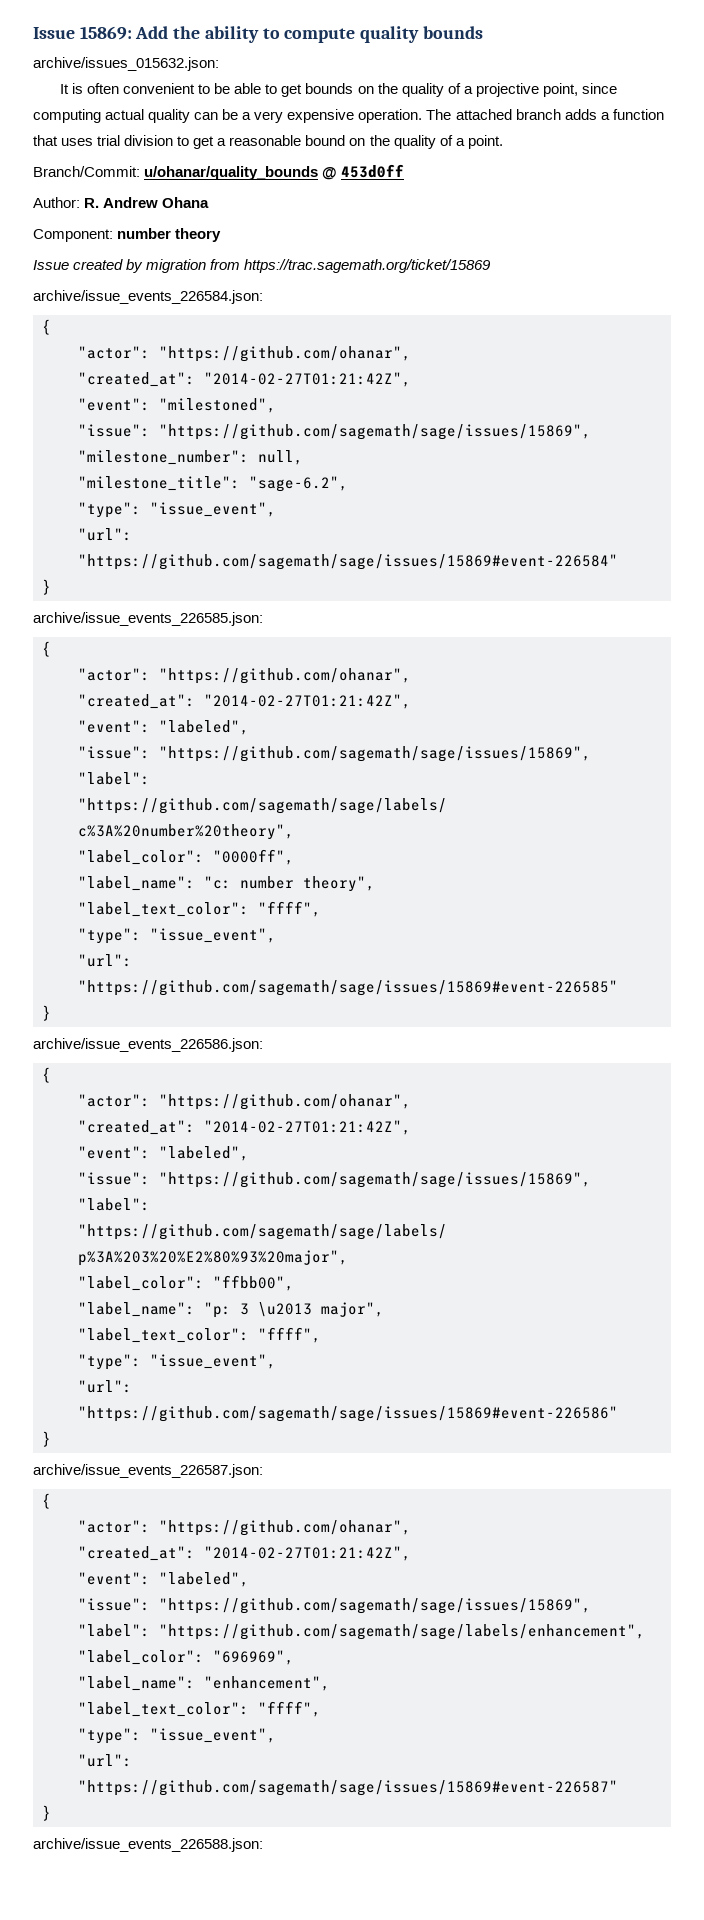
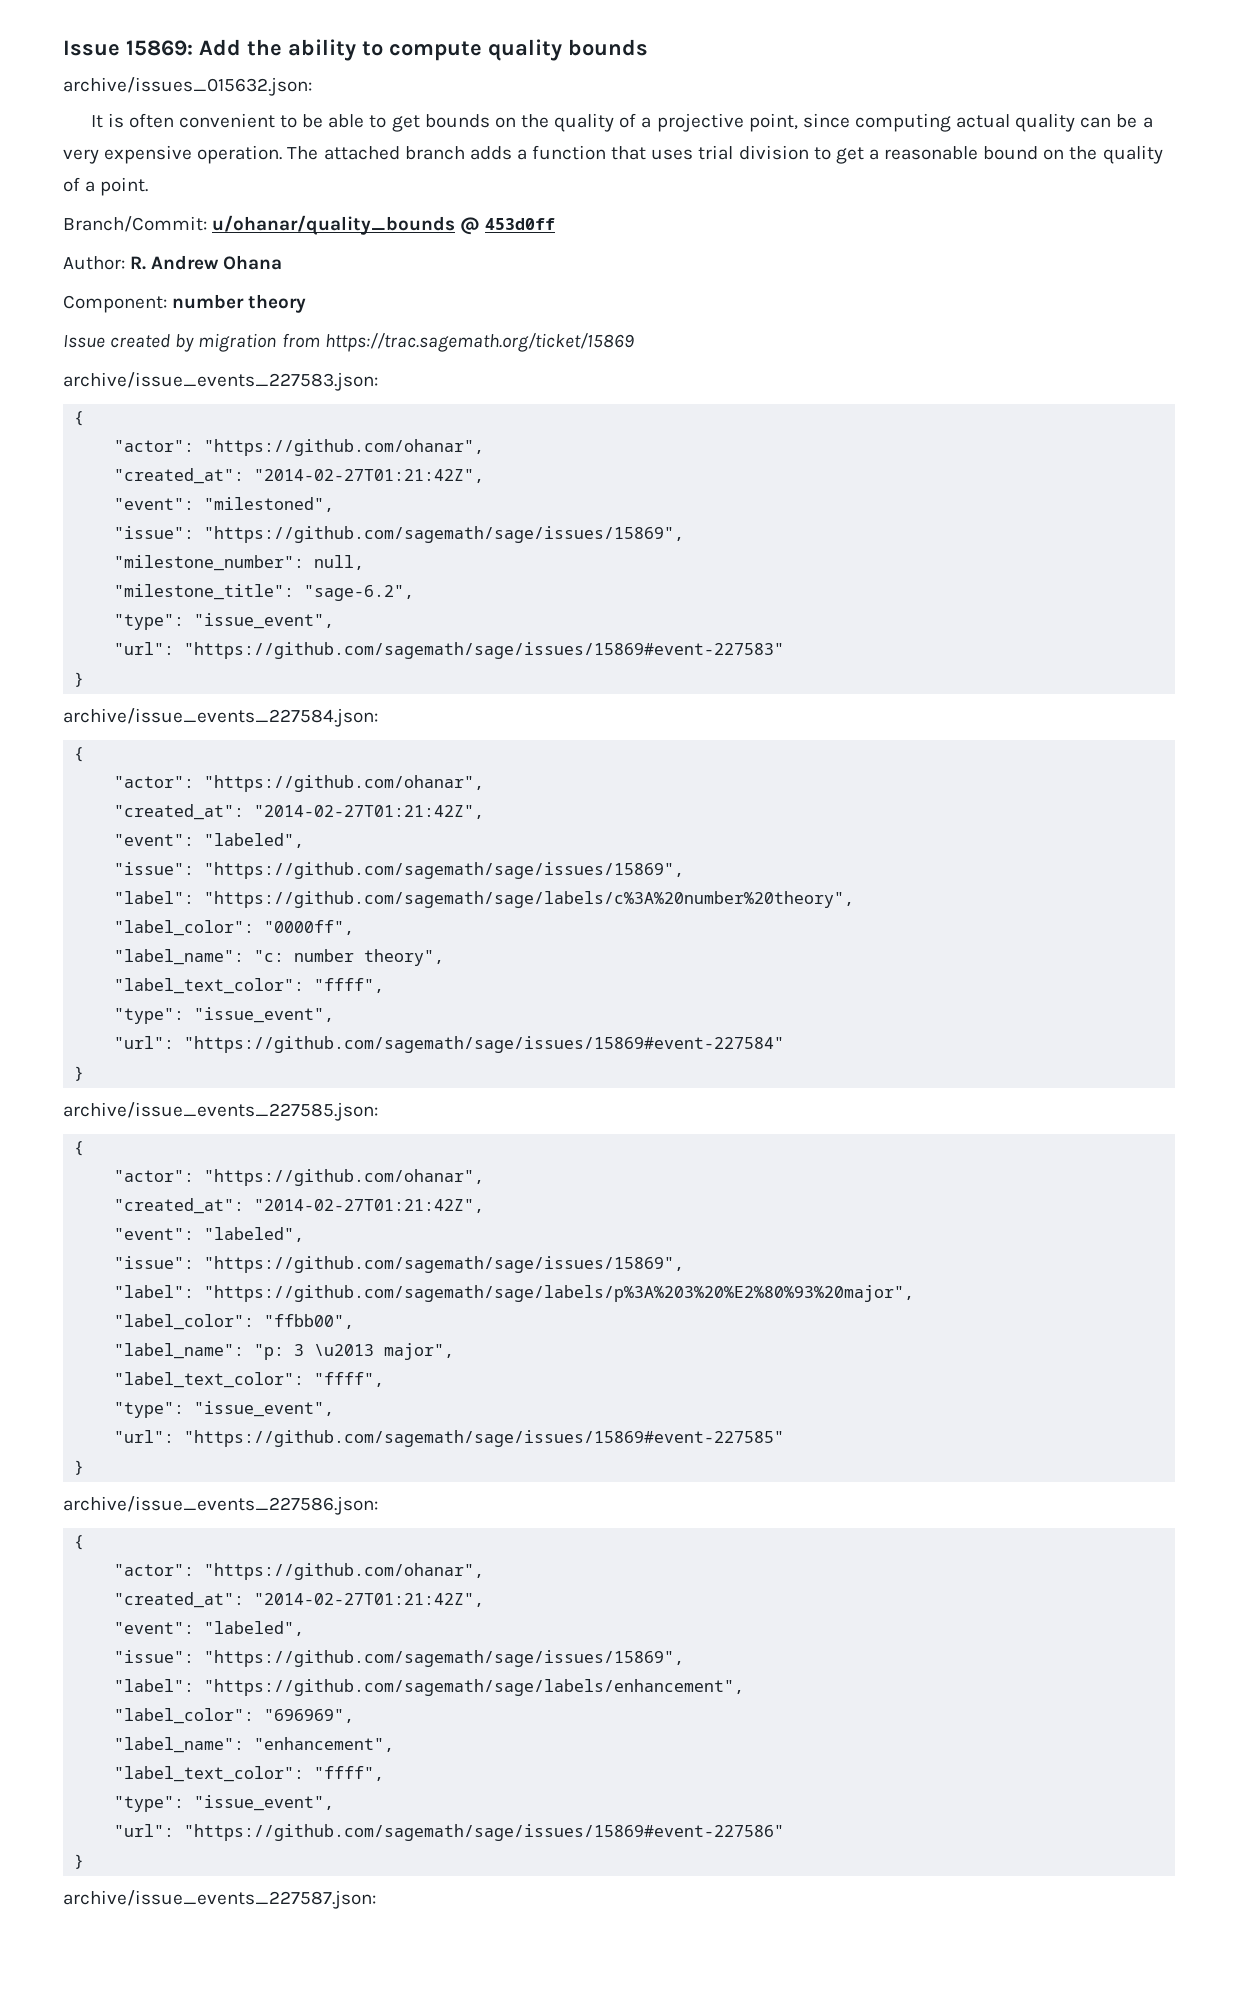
[33,290,263,304] archive/issue_events_226584.json: -> [63,372,378,391] archive/issue_events_227583.json:
[78,554,618,570] [42,579,51,595] [33,612,263,626] "https://github.com/sagemath/sage/issues/15869#event-226584" // } // archive/issue_events_226585.json: -> [184,642,785,659] [74,672,85,687] [63,708,378,727] "https://github.com/sagemath/sage/issues/15869#event-227583" // } // archive/issue_events_227584.json:
[78,980,618,996] [42,1005,51,1021] [33,1038,263,1052] "https://github.com/sagemath/sage/issues/15869#event-226585" // } // archive/issue_events_226586.json: -> [184,1036,785,1053] [74,1066,85,1081] [63,1102,378,1121] "https://github.com/sagemath/sage/issues/15869#event-227584" // } // archive/issue_events_227585.json:
[78,1406,618,1422] [42,1431,51,1447] [33,1464,263,1478] "https://github.com/sagemath/sage/issues/15869#event-226586" // } // archive/issue_events_226587.json: -> [184,1430,785,1447] [74,1460,85,1475] [63,1496,378,1515] "https://github.com/sagemath/sage/issues/15869#event-227585" // } // archive/issue_events_227586.json:
[78,1780,618,1796] [42,1805,51,1821] [33,1838,263,1852] "https://github.com/sagemath/sage/issues/15869#event-226587" // } // archive/issue_events_226588.json: -> [184,1824,785,1841] [74,1854,85,1869] [63,1890,376,1909] "https://github.com/sagemath/sage/issues/15869#event-227586" // } // archive/issue_events_227587.json:

